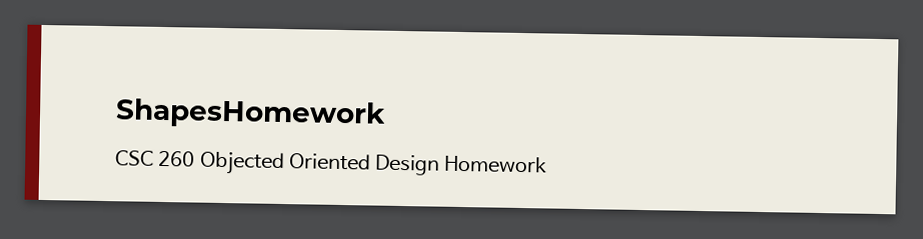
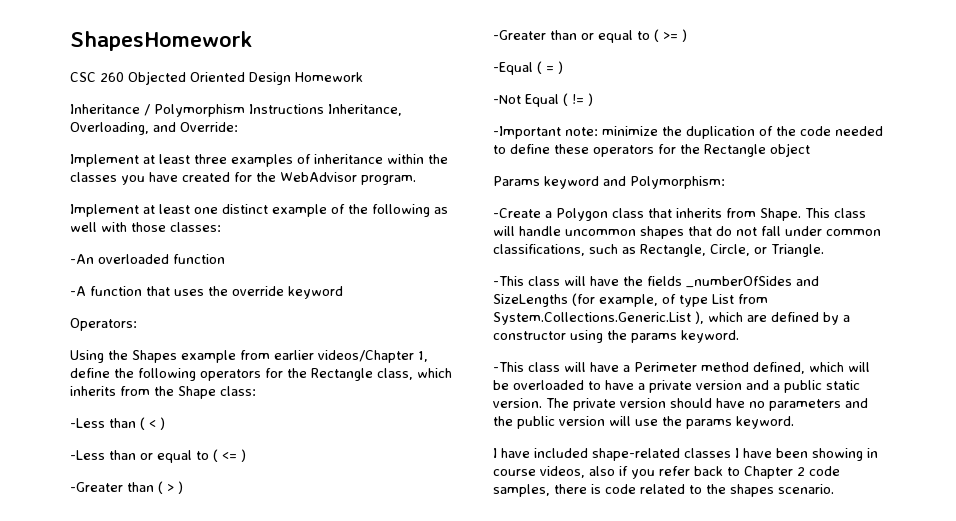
(548, 164) none -> [70,104,402,117] [70,122,238,135] [70,154,448,167] [70,172,416,185] [70,204,448,217] [70,222,221,232] [70,254,225,264] [70,286,343,299] [70,318,137,331] [70,350,428,363] [70,368,452,381] [70,386,256,399] [70,417,165,430] [70,449,246,463] [70,481,183,494] [493,29,687,43] [493,61,563,75] [493,93,593,107] [493,126,883,139] [493,143,810,157] [493,176,725,189] [493,208,866,221] [493,226,881,239] [493,244,824,257] [493,276,819,288] [493,293,768,307] [493,311,850,325] [493,330,739,343] [493,362,870,374] [493,380,860,393] [493,398,868,411] [493,416,794,429] [493,448,878,461] [493,466,840,479] [493,484,834,497] // Inheritance / Polymorphism Instructions Inheritance, Overloading, and Override: // Implement at least three examples of inheritance within the classes you have created for the WebAdvisor program. // Implement at least one distinct example of the following as well with those classes: // -An overloaded function // -A function that uses the override keyword // Operators: // Using the Shapes example from earlier videos/Chapter 1, define the following operators for the Rectangle class, which inherits from the Shape class: // -Less than ( < ) // -Less than or equal to ( <= ) // -Greater than ( > ) // -Greater than or equal to ( >= ) // -Equal ( = ) // -Not Equal ( != ) // -Important note: minimize the duplication of the code needed to define these operators for the Rectangle object // Params keyword and Polymorphism: // -Create a Polygon class that inherits from Shape. This class will handle uncommon shapes that do not fall under common classifications, such as Rectangle, Circle, or Triangle. // -This class will have the fields _numberOfSides and SizeLengths (for example, of type List from System.Collections.Generic.List ), which are defined by a constructor using the params keyword. // -This class will have a Perimeter method defined, which will be overloaded to have a private version and a public static version. The private version should have no parameters and the public version will use the params keyword. // I have included shape-related classes I have been showing in course videos, also if you refer back to Chapter 2 code samples, there is code related to the shapes scenario.

